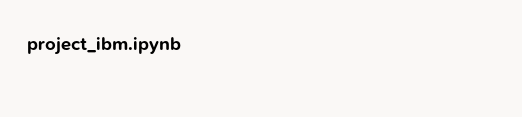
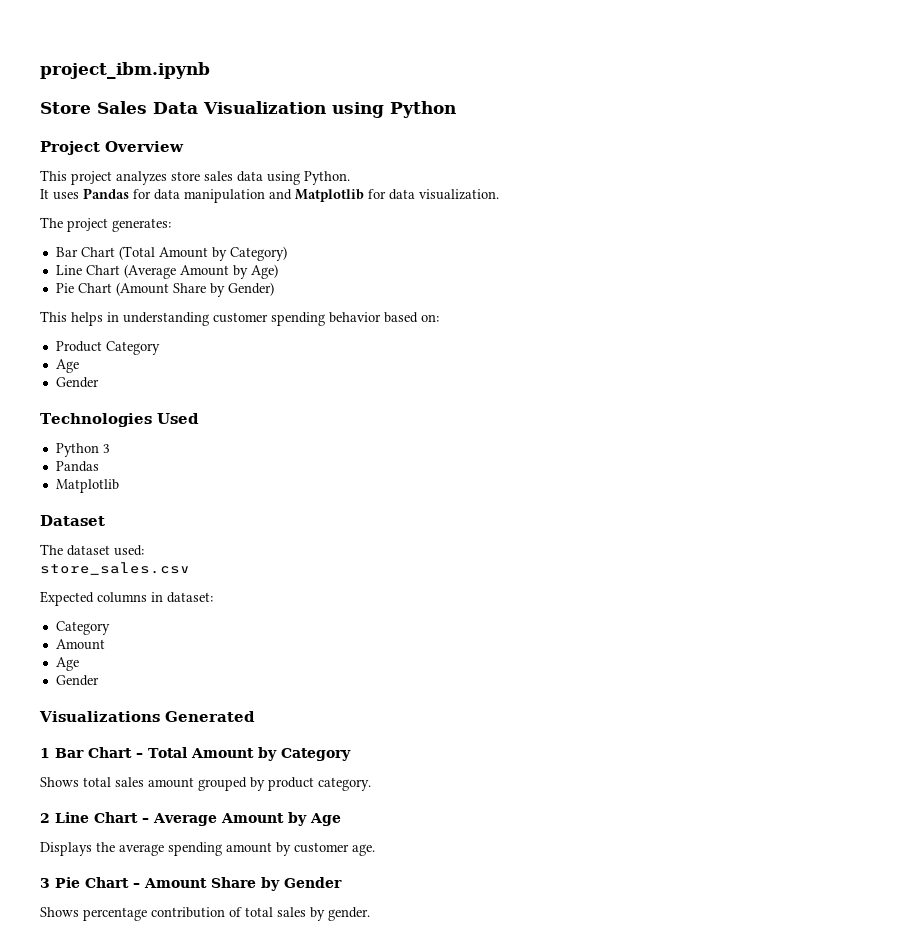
(181, 46) none -> [40,101,456,118] [40,141,184,155] [40,170,350,185] [40,188,499,203] [40,217,171,232] [55,246,287,261] [55,264,278,279] [55,282,274,297] [40,311,439,326] [55,341,160,355] [55,359,79,373] [55,377,99,388] [40,413,199,427] [55,443,110,457] [55,461,99,472] [55,479,119,493] [40,515,105,526] [40,544,144,556] [40,562,190,575] [40,591,213,606] [55,621,110,635] [55,639,105,650] [55,657,79,671] [55,675,99,686] [39,711,255,722] [40,747,351,761] [40,777,371,791] [40,812,341,826] [40,842,375,856] [40,877,342,891] [40,907,370,921] // Store Sales Data Visualization using Python // Project Overview // This project analyzes store sales data using Python. // It uses Pandas for data manipulation and Matplotlib for data visualization. // The project generates: // Bar Chart (Total Amount by Category) // Line Chart (Average Amount by Age) // Pie Chart (Amount Share by Gender) // This helps in understanding customer spending behavior based on: // Product Category // Age // Gender // Technologies Used // Python 3 // Pandas // Matplotlib // Dataset // The dataset used: // store_sales.csv // Expected columns in dataset: // Category // Amount // Age // Gender // Visualizations Generated // 1 Bar Chart – Total Amount by Category // Shows total sales amount grouped by product category. // 2 Line Chart – Average Amount by Age // Displays the average spending amount by customer age. // 3 Pie Chart – Amount Share by Gender // Shows percentage contribution of total sales by gender.

